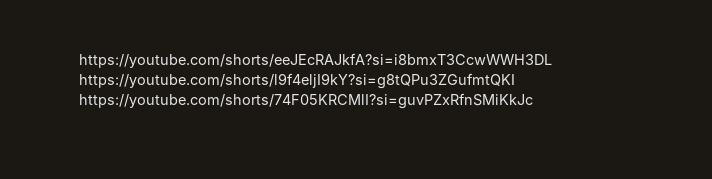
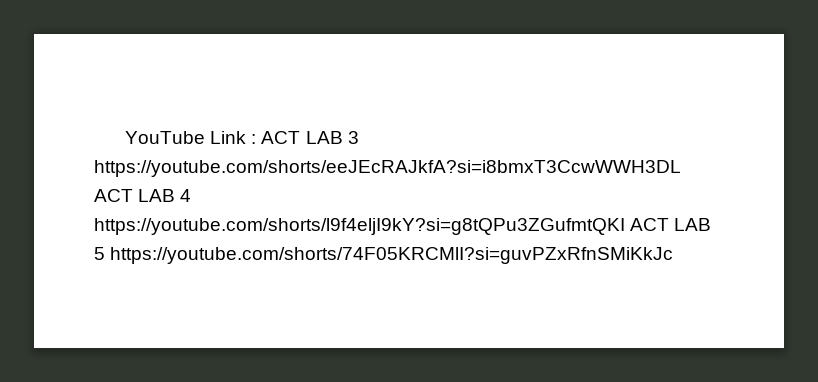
[79,53,552,68] [79,73,515,89] https://youtube.com/shorts/eeJEcRAJkfA?si=i8bmxT3CcwWWH3DL https://youtube.com/shorts/l9f4eljI9kY?si=g8tQPu3ZGufmtQKI -> [125,131,359,144] [94,160,681,177] [94,189,192,202] [94,218,712,235] [94,247,105,260] YouTube Link : ACT LAB 3 https://youtube.com/shorts/eeJEcRAJkfA?si=i8bmxT3CcwWWH3DL ACT LAB 4 https://youtube.com/shorts/l9f4eljI9kY?si=g8tQPu3ZGufmtQKI ACT LAB 5

